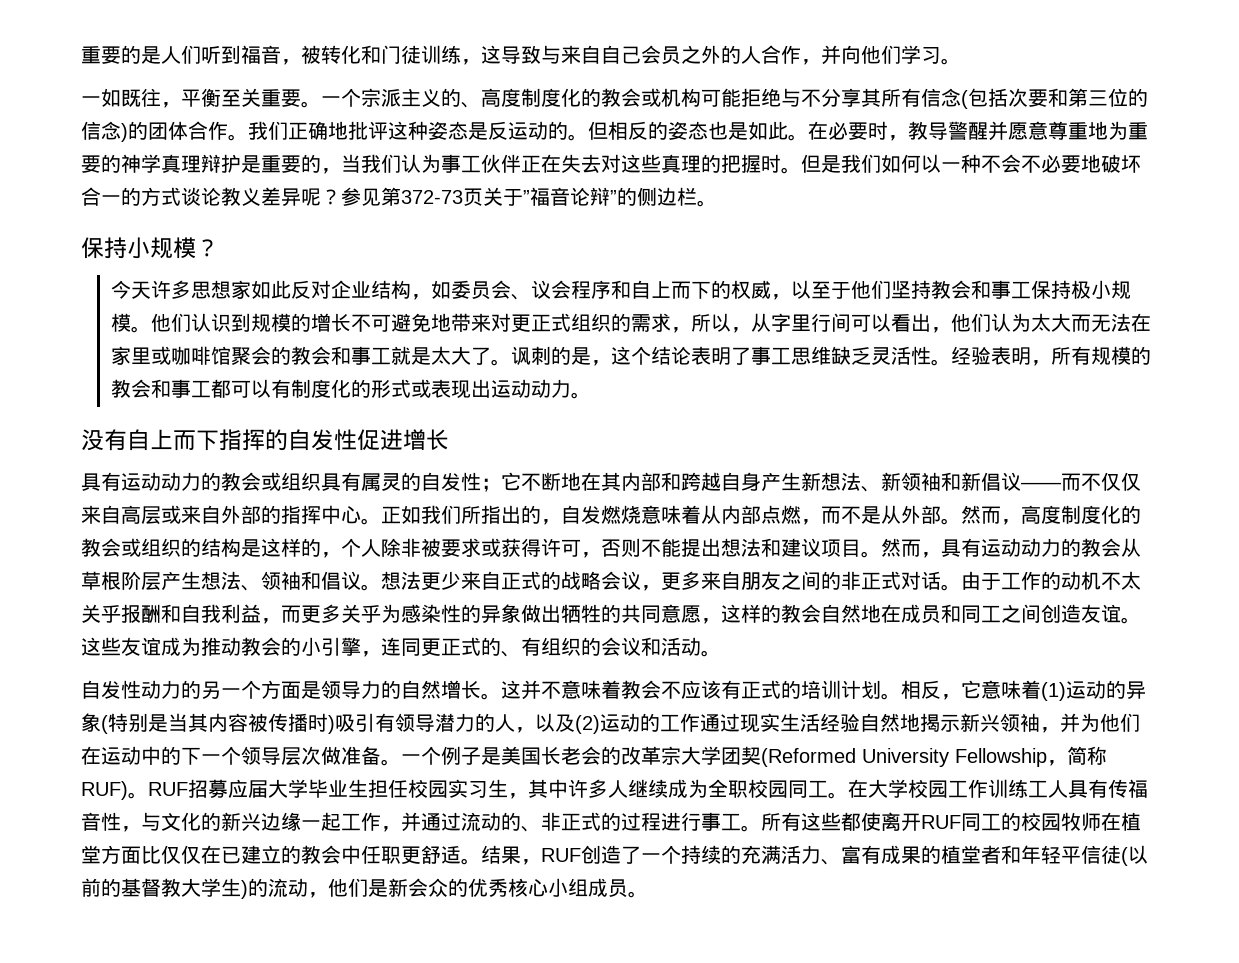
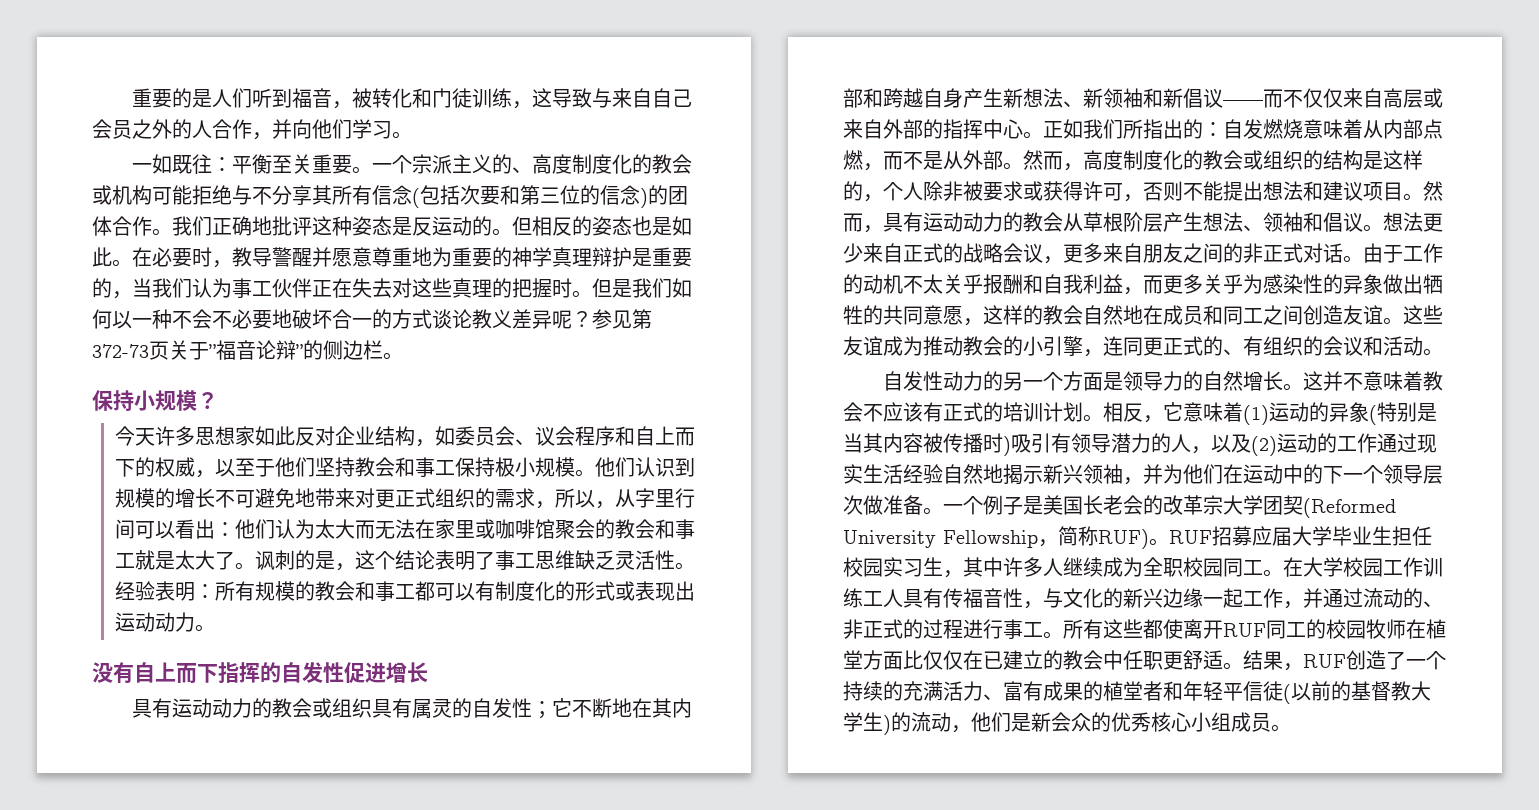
[161,102,181,108] ， -> [211,157,232,172] ：
[930,327,951,333] ， -> [215,522,236,537] ：
[1030,360,1051,366] ， -> [195,584,216,599] ：
[541,519,561,525] ， -> [1203,122,1223,137] ：

